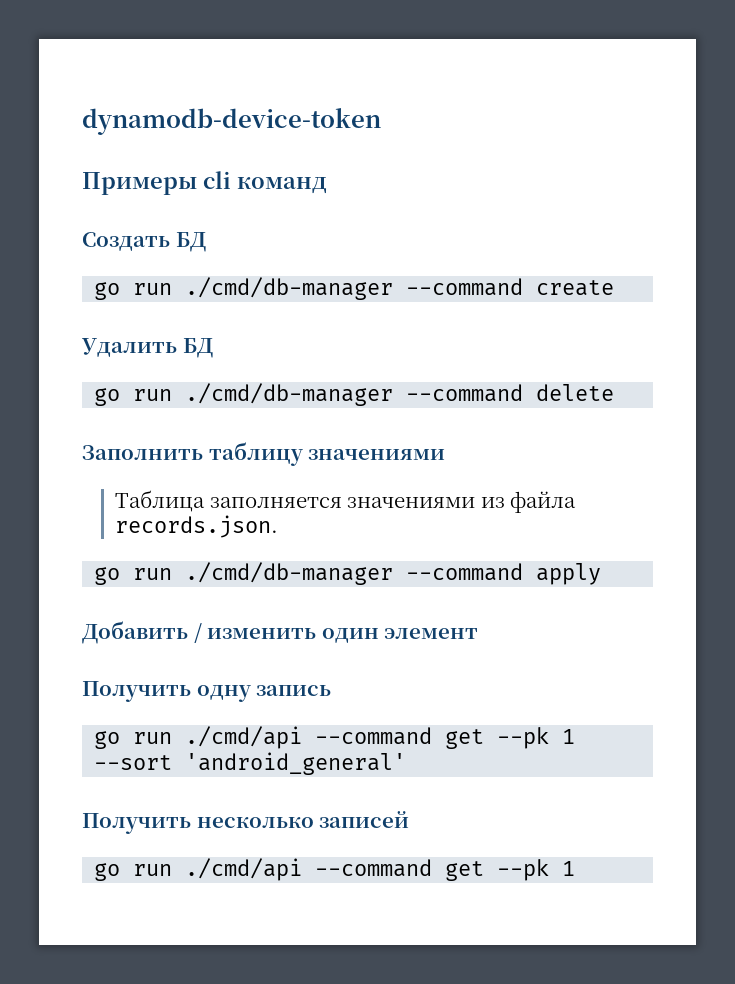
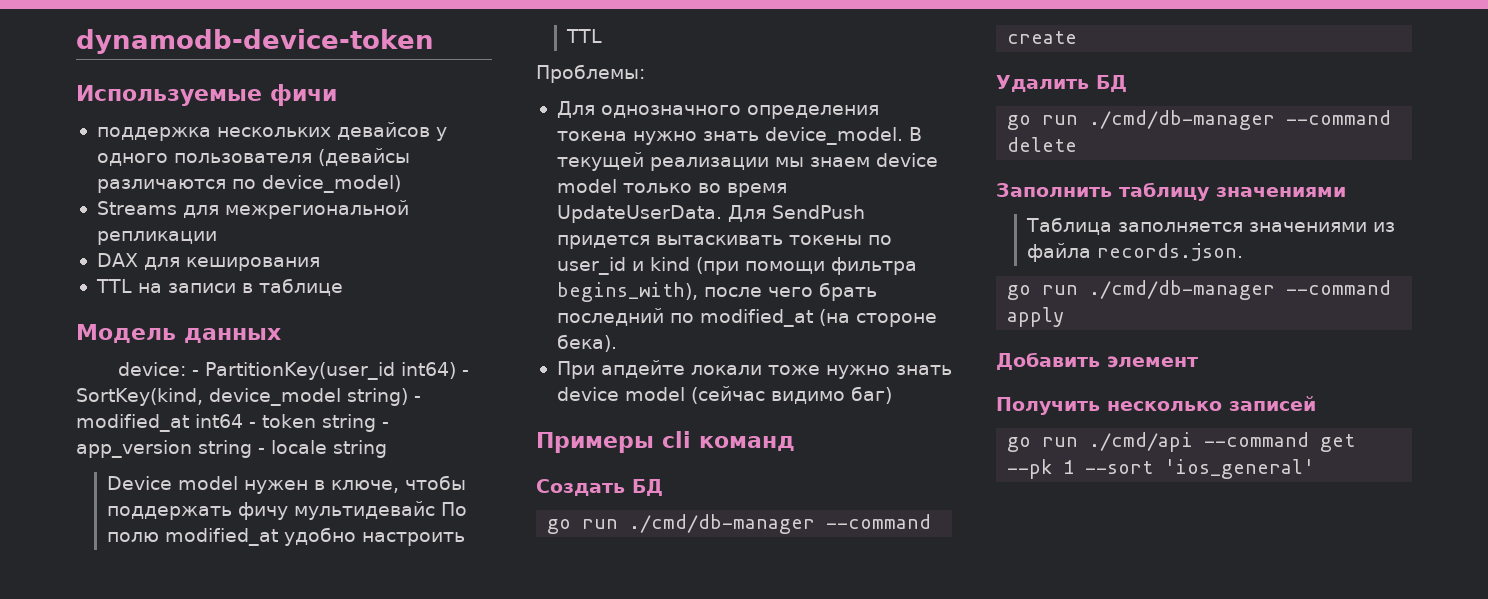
(381, 121) none -> [76,84,337,106] [96,122,447,141] [96,148,410,166] [96,175,401,193] [96,200,409,219] [96,231,217,245] [96,253,320,271] [95,278,343,296] [76,324,281,343] [117,362,469,380] [76,388,421,406] [76,414,389,432] [76,440,387,458] [107,475,467,494] [107,501,468,520] [107,527,466,546] [566,29,603,43] [536,64,645,83] [556,101,879,119] [556,127,922,145] [556,152,938,171] [556,179,787,197] [556,205,865,223] [556,235,892,249] [556,257,917,275] [556,282,877,302] [556,308,937,327] [556,334,617,352] [556,360,952,379] [556,386,892,404] // Используемые фичи // поддержка нескольких девайсов у одного пользователя (девайсы различаются по device_model) // Streams для межрегиональной репликации // DAX для кеширования // TTL на записи в таблице // Модель данных // device: - PartitionKey(user_id int64) - SortKey(kind, device_model string) - modified_at int64 - token string - app_version string - locale string // Device model нужен в ключе, чтобы поддержать фичу мультидевайс По полю modified_at удобно настроить TTL // Проблемы: // Для однозначного определения токена нужно знать device_model. В текущей реализации мы знаем device model только во время UpdateUserData. Для SendPush придется вытаскивать токены по user_id и kind (при помощи фильтра begins_with), после чего брать последний по modified_at (на стороне бека). // При апдейте локали тоже нужно знать device model (сейчас видимо баг)
[193,623,479,643] [82,681,332,702] [94,726,576,749] [94,752,407,775] / изменить один элемент // Получить одну запись // go run ./cmd/api --command get --pk 1 --sort 'android_general' -> [1107,356,1198,368] элемент
(576, 868) none -> [1085,459,1315,479] --sort 'ios_general'

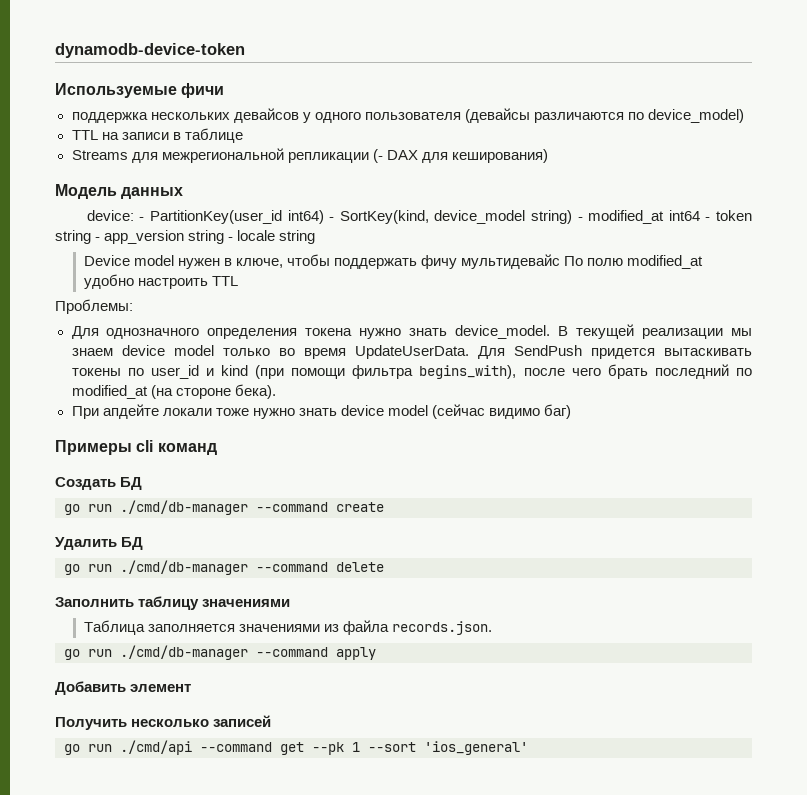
[96,200,409,219] [96,231,217,245] [96,253,320,271] // Streams для межрегиональной репликации // DAX для кеширования -> (744, 116) none
(343, 287) none -> [71,148,548,163] // Streams для межрегиональной репликации (- DAX для кеширования)

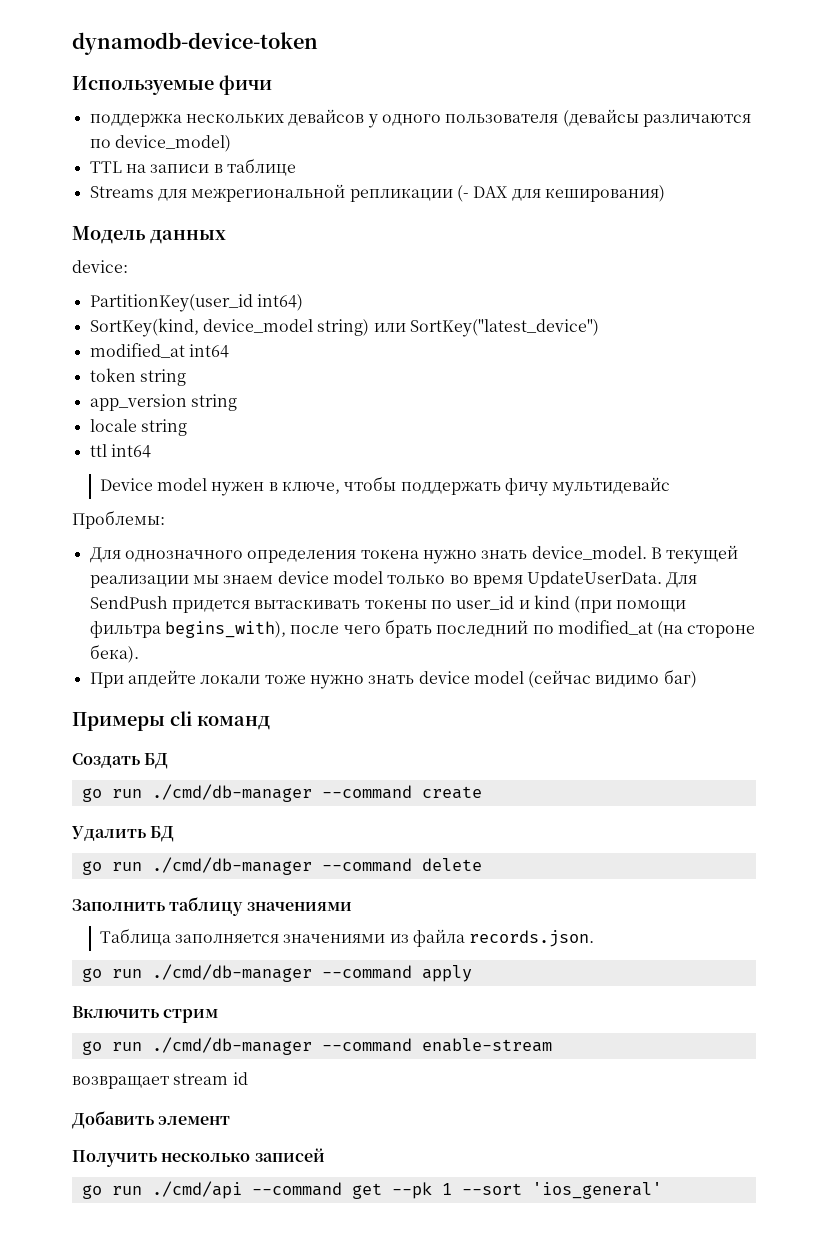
[139,217,145,221] - -> (128, 266) //
[329,217,335,221] - -> (303, 302) //
[577,217,583,221] - -> [373,319,599,337] или SortKey("latest_device") //
[705,217,711,221] - -> (229, 351) //
[95,237,101,241] - -> (186, 377) //
[228,237,234,241] - -> (237, 402) //
(316, 237) none -> [89,444,151,458] // ttl int64
[564,255,704,269] [83,274,238,289] По полю modified_at удобно настроить TTL -> (671, 486) none
(376, 653) none -> [72,1006,219,1023] [81,1037,552,1055] [72,1072,248,1089] // Включить стрим // go run ./cmd/db-manager --command enable-stream // возвращает stream id

